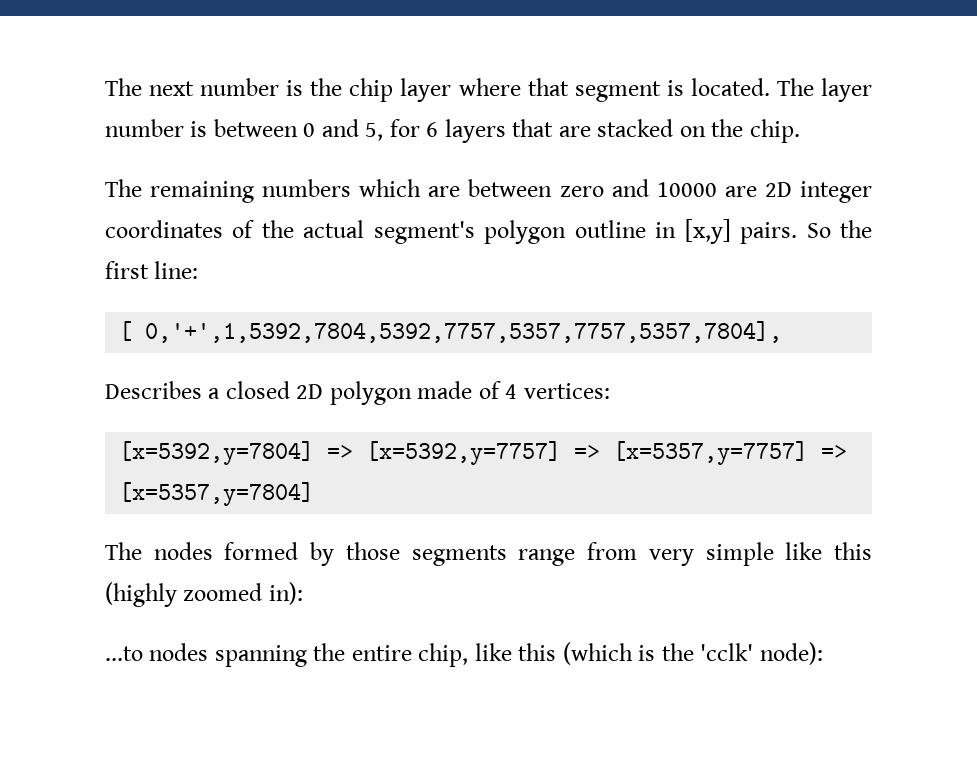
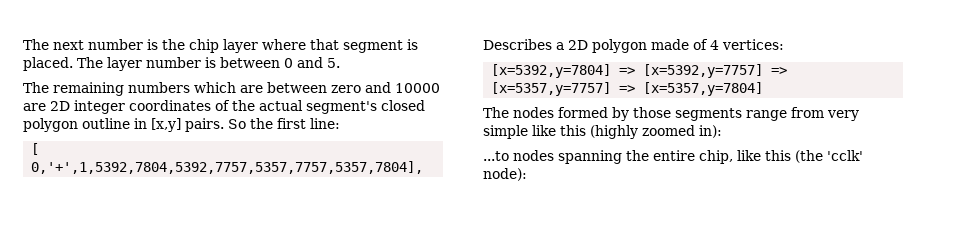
[690,78,770,96] located. -> [23,57,73,71] placed.
[365,119,800,143] 5, for 6 layers that are stacked on the chip. -> [327,58,340,68] 5.
(475, 232) none -> [381,100,425,111] closed
[225,381,290,399] closed -> (564, 46) none
[562,642,694,665] (which is the -> [795,150,823,163] (the

